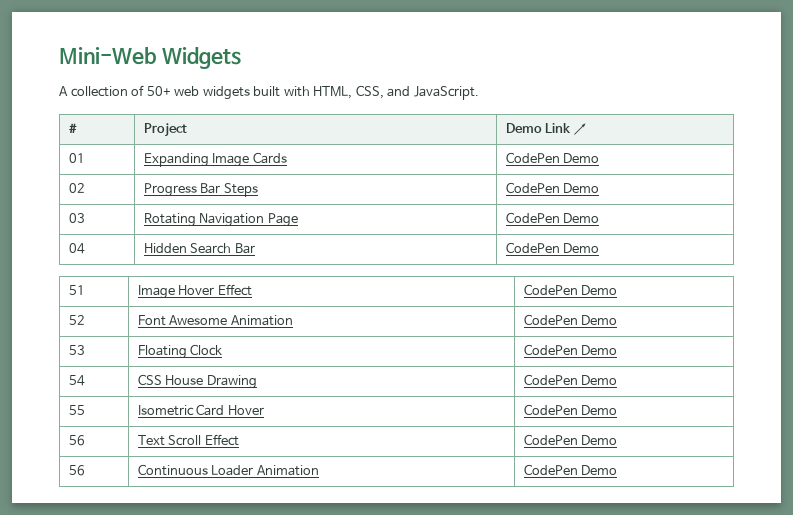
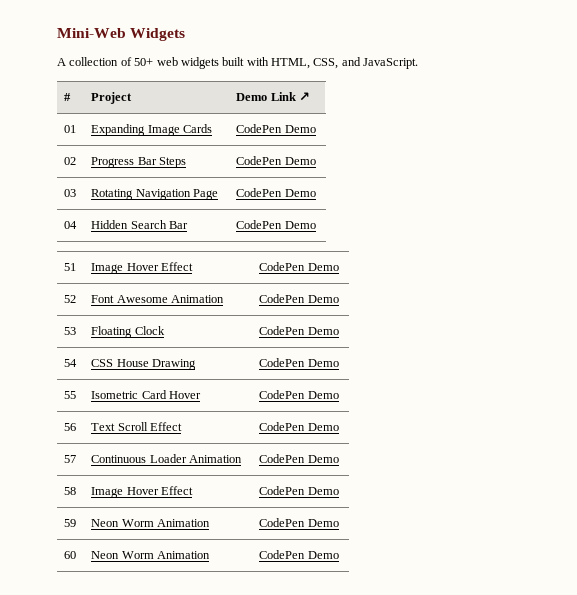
[68,465,85,476] 56 -> [64,455,77,463] 57
(618, 470) none -> [64,487,77,495] [91,486,194,498] [259,486,339,495] [64,519,77,527] [91,519,211,527] [259,518,339,527] [64,551,77,559] [91,551,211,559] [259,550,339,559] // 58 | Image Hover Effect | CodePen Demo // 59 | Neon Worm Animation | CodePen Demo // 60 | Neon Worm Animation | CodePen Demo

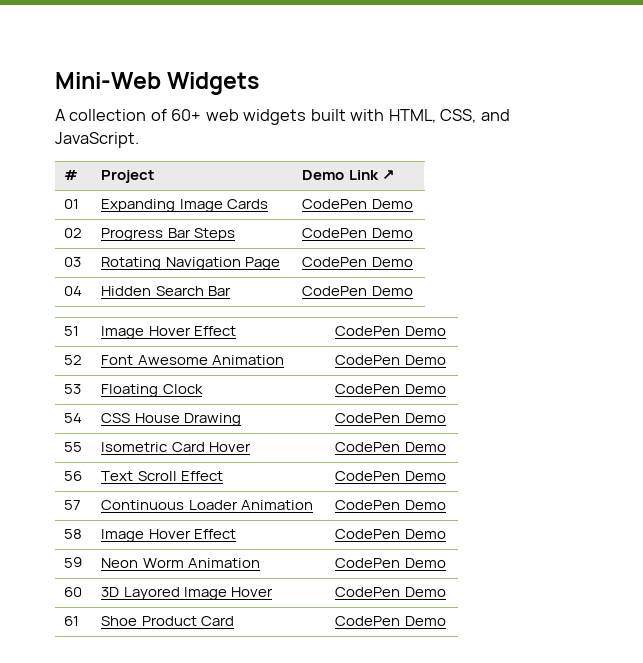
[134,58,154,66] 50+ -> [171,109,202,121] 60+
[91,551,211,559] Neon Worm Animation -> [101,587,273,600] [335,587,446,597] [64,616,80,626] [101,616,234,626] 3D Layored Image Hover | CodePen Demo // 61 | Shoe Product Card

